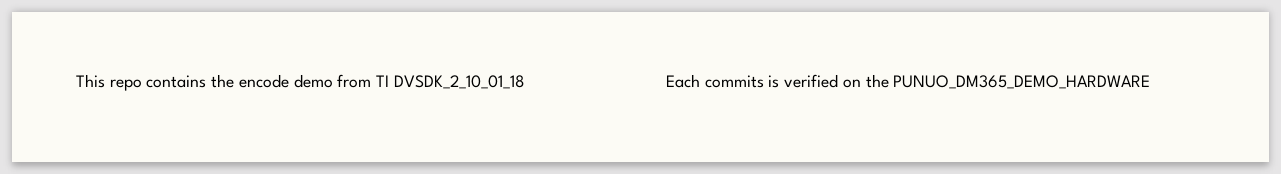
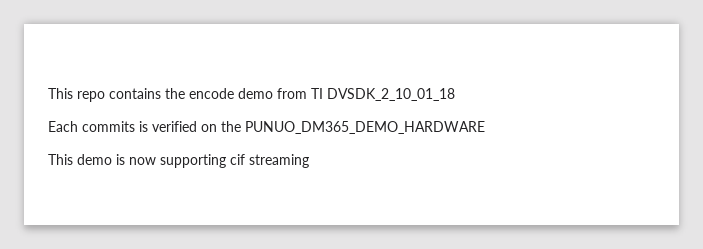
(1151, 82) none -> [48,154,309,168] // This demo is now supporting cif streaming

